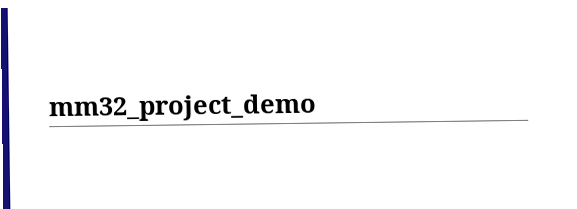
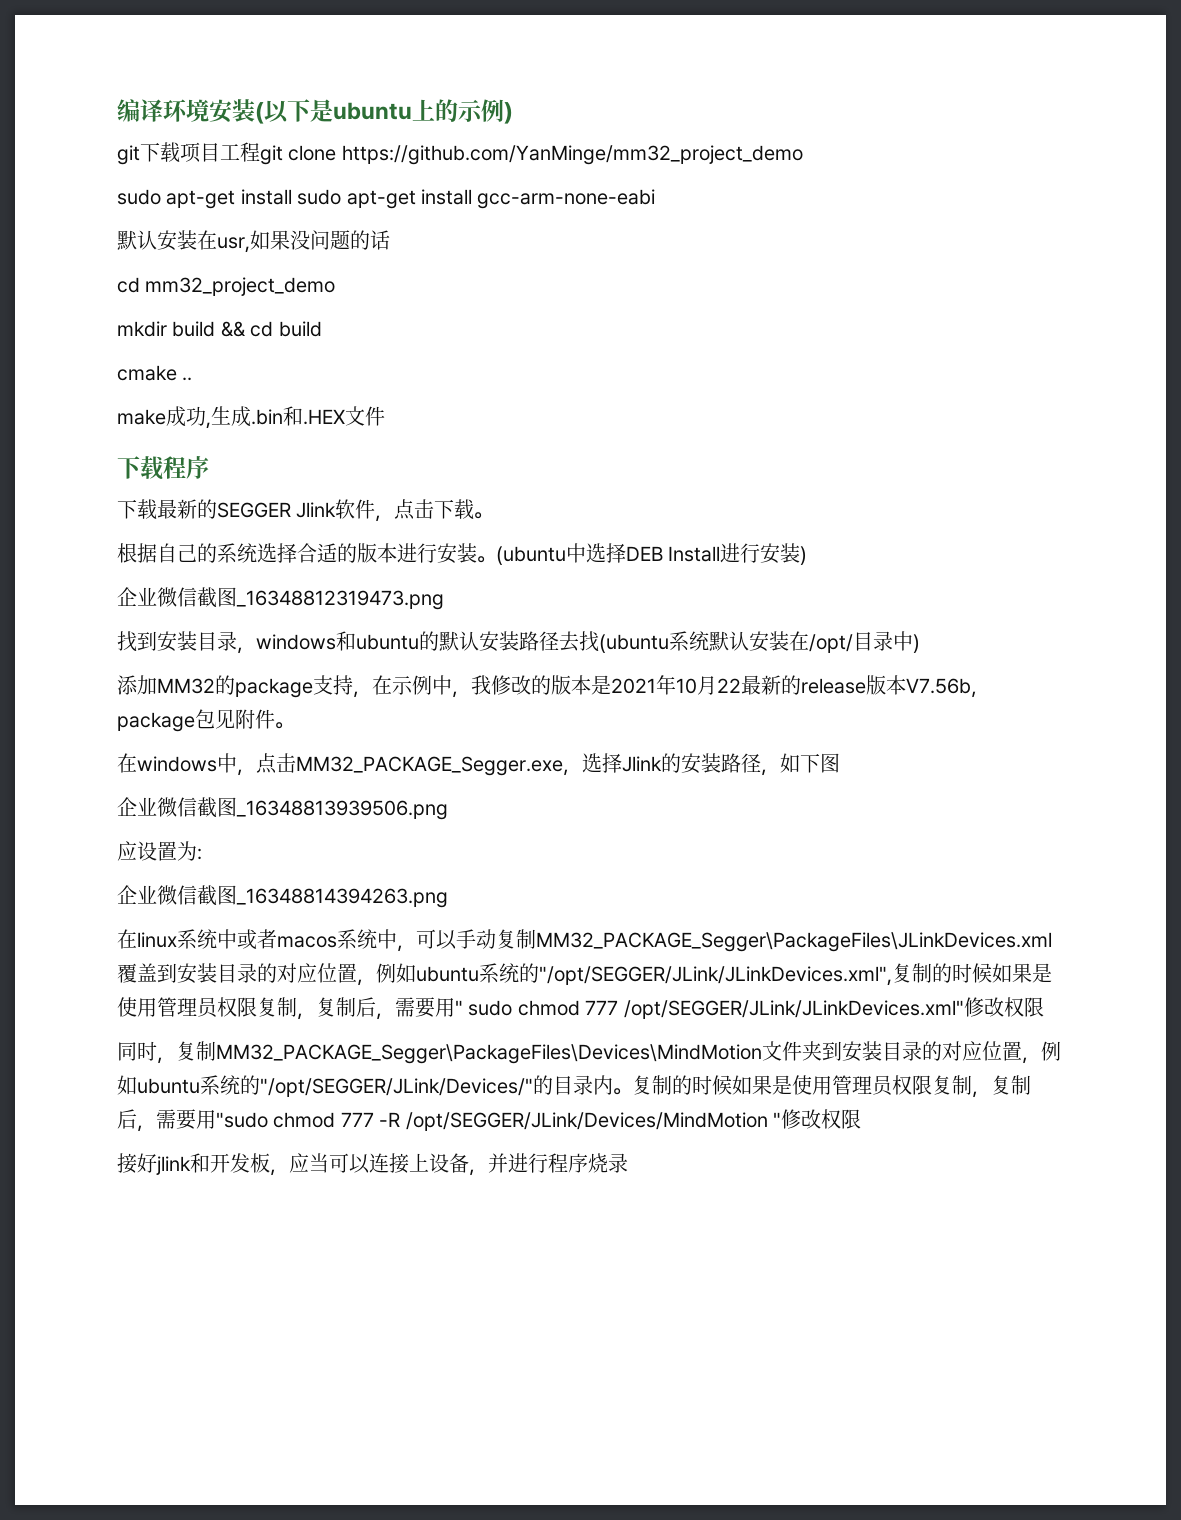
[48,93,317,123] mm32_project_demo -> [117,99,513,124] [117,142,803,165] [117,189,656,209] [117,230,390,253] [117,277,336,296] [117,321,322,337] [117,365,193,381] [117,406,385,429] [117,456,209,480] [117,499,494,522] [117,543,808,565] [117,587,444,610] [117,631,920,654] [117,675,990,698] [117,709,294,732] [117,753,840,776] [117,797,448,820] [117,841,202,861] [117,885,448,908] [117,929,1052,952] [117,963,1052,986] [117,997,1044,1020] [117,1041,1061,1064] [117,1075,1031,1098] [117,1109,861,1132] [117,1153,628,1176] 编译环境安装(以下是ubuntu上的示例) // git下载项目工程git clone https://github.com/YanMinge/mm32_project_demo // sudo apt-get install sudo apt-get install gcc-arm-none-eabi // 默认安装在usr,如果没问题的话 // cd mm32_project_demo // mkdir build && cd build // cmake .. // make成功,生成.bin和.HEX文件 // 下载程序 // 下载最新的SEGGER Jlink软件，点击下载。 // 根据自己的系统选择合适的版本进行安装。(ubuntu中选择DEB Install进行安装) // 企业微信截图_16348812319473.png // 找到安装目录，windows和ubuntu的默认安装路径去找(ubuntu系统默认安装在/opt/目录中) // 添加MM32的package支持，在示例中，我修改的版本是2021年10月22最新的release版本V7.56b，package包见附件。 // 在windows中，点击MM32_PACKAGE_Segger.exe，选择Jlink的安装路径，如下图 // 企业微信截图_16348813939506.png // 应设置为: // 企业微信截图_16348814394263.png // 在linux系统中或者macos系统中，可以手动复制MM32_PACKAGE_Segger\PackageFiles\JLinkDevices.xml覆盖到安装目录的对应位置，例如ubuntu系统的"/opt/SEGGER/JLink/JLinkDevices.xml",复制的时候如果是使用管理员权限复制，复制后，需要用" sudo chmod 777 /opt/SEGGER/JLink/JLinkDevices.xml"修改权限 // 同时，复制MM32_PACKAGE_Segger\PackageFiles\Devices\MindMotion文件夹到安装目录的对应位置，例如ubuntu系统的"/opt/SEGGER/JLink/Devices/"的目录内。复制的时候如果是使用管理员权限复制，复制后，需要用"sudo chmod 777 -R /opt/SEGGER/JLink/Devices/MindMotion "修改权限 // 接好jlink和开发板，应当可以连接上设备，并进行程序烧录

